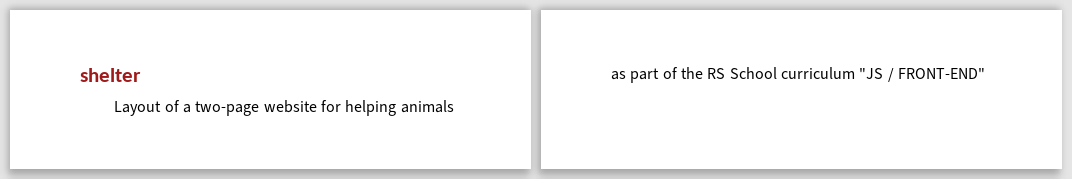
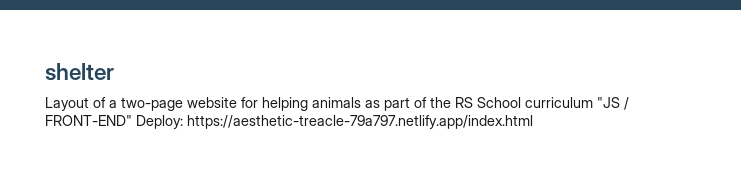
(985, 73) none -> [136,115,533,129] Deploy: https://aesthetic-treacle-79a797.netlify.app/index.html

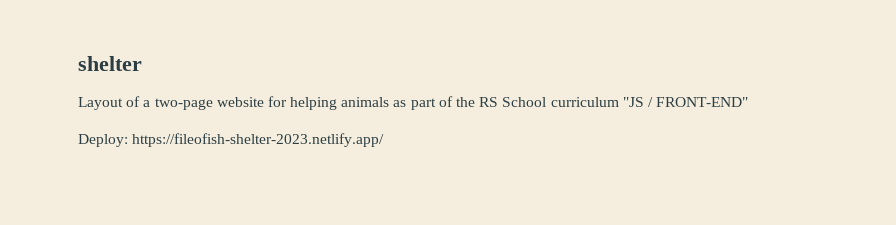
[136,115,533,129] Deploy: https://aesthetic-treacle-79a797.netlify.app/index.html -> [78,133,385,147] // Deploy: https://fileofish-shelter-2023.netlify.app/

